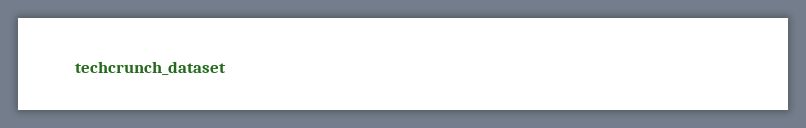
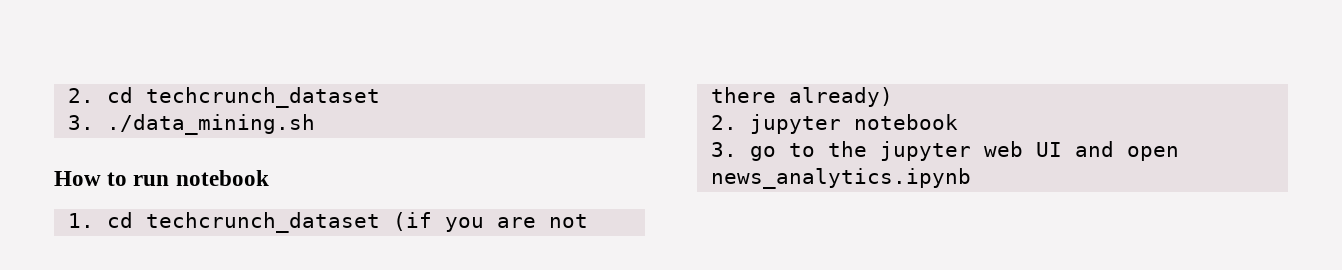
[75,61,226,75] techcrunch_dataset -> [67,87,380,108] [67,114,315,135] [54,170,269,186] [67,212,588,233] [710,87,893,107] [710,114,958,134] [710,141,1179,161] [710,168,971,189] 2. cd techcrunch_dataset // 3. ./data_mining.sh // How to run notebook // 1. cd techcrunch_dataset (if you are not there already) // 2. jupyter notebook // 3. go to the jupyter web UI and open news_analytics.ipynb

